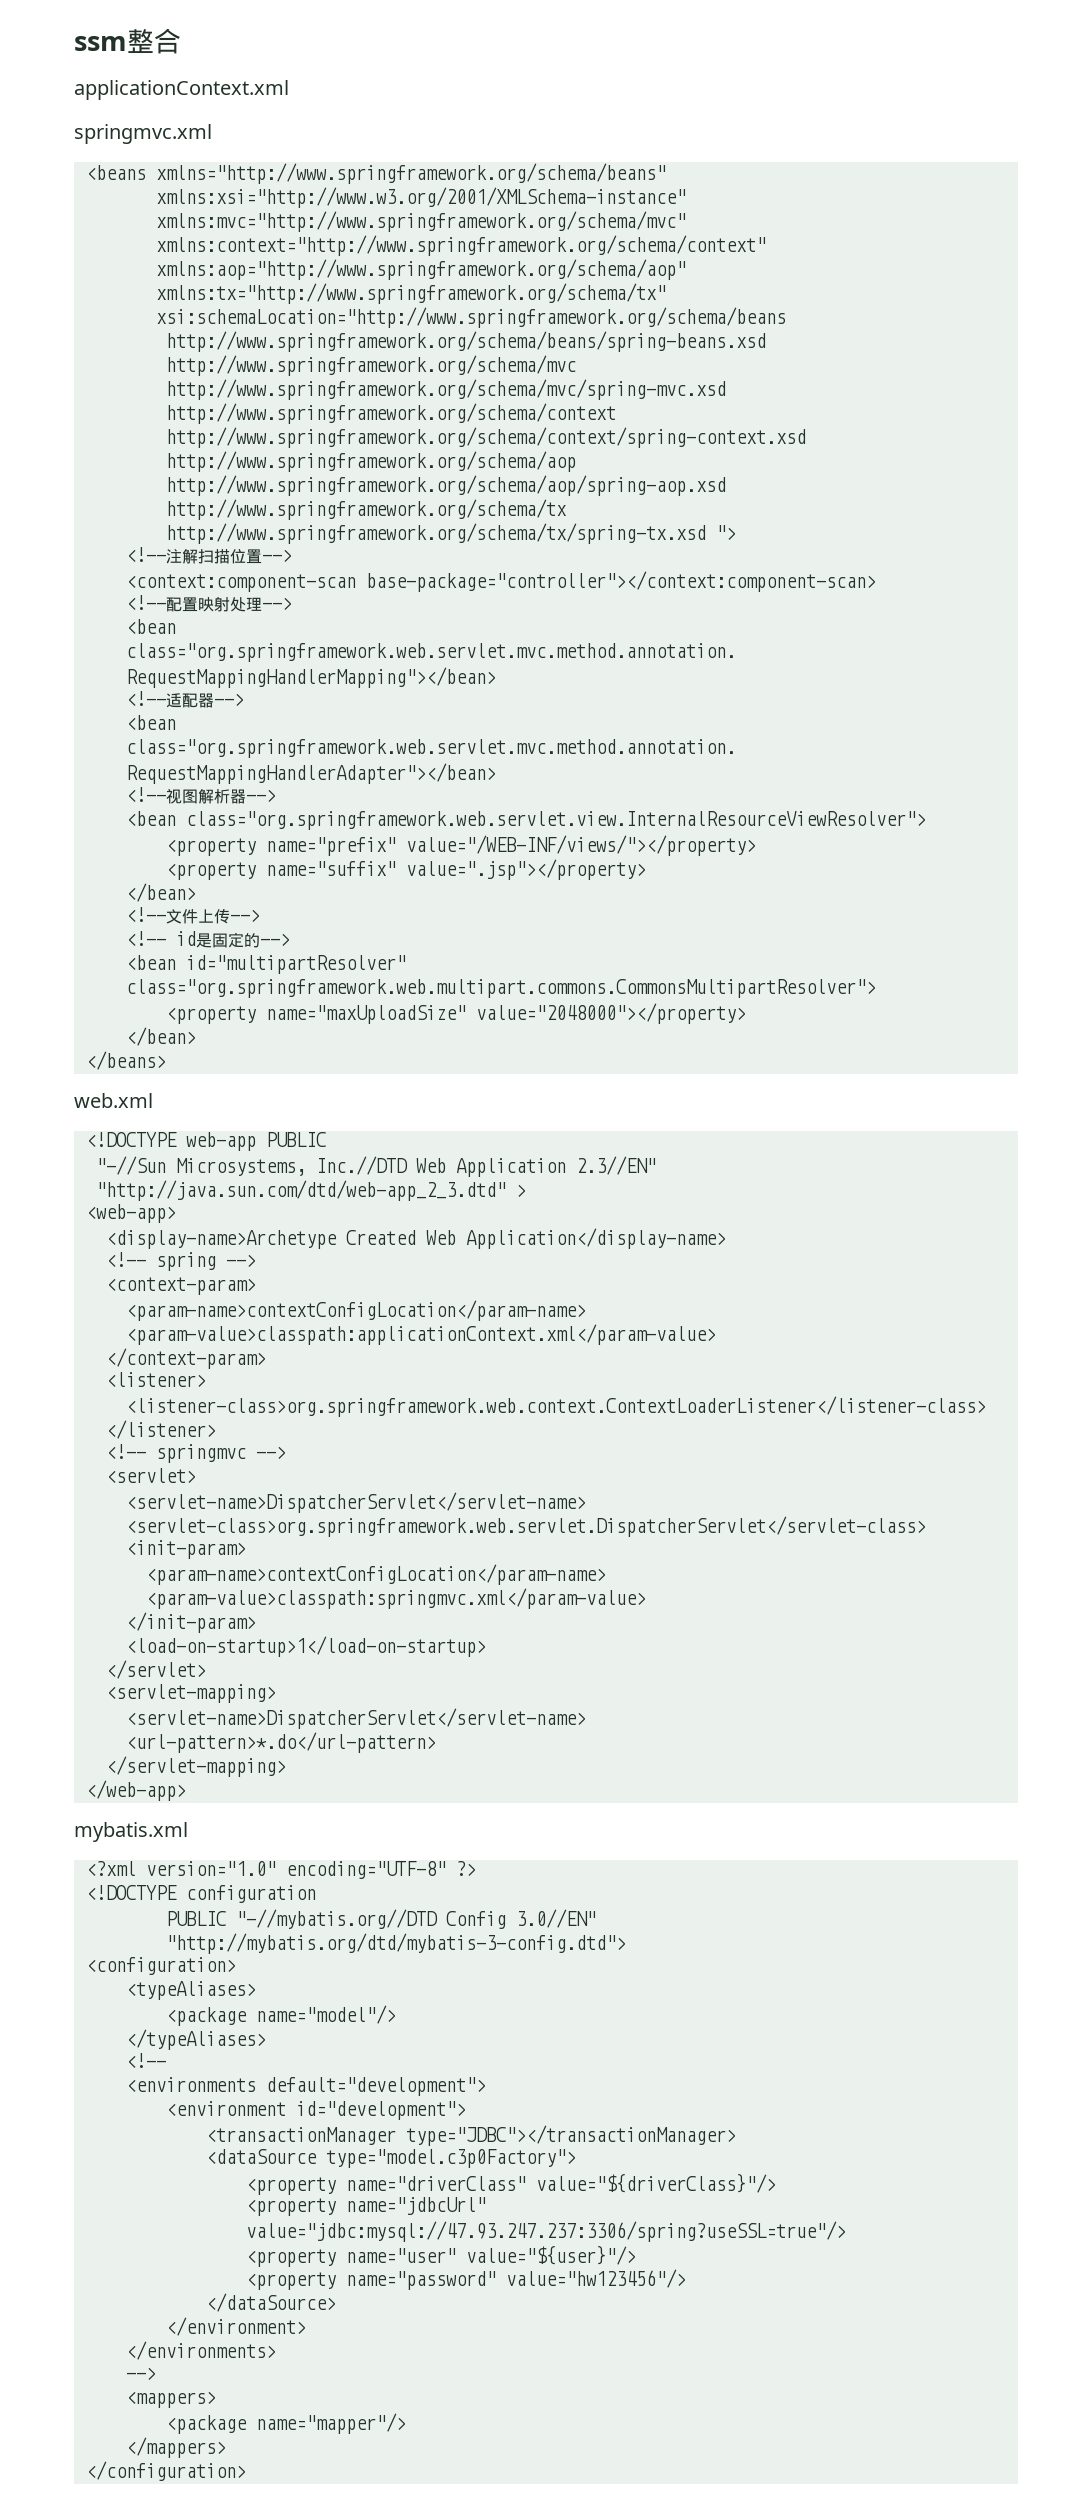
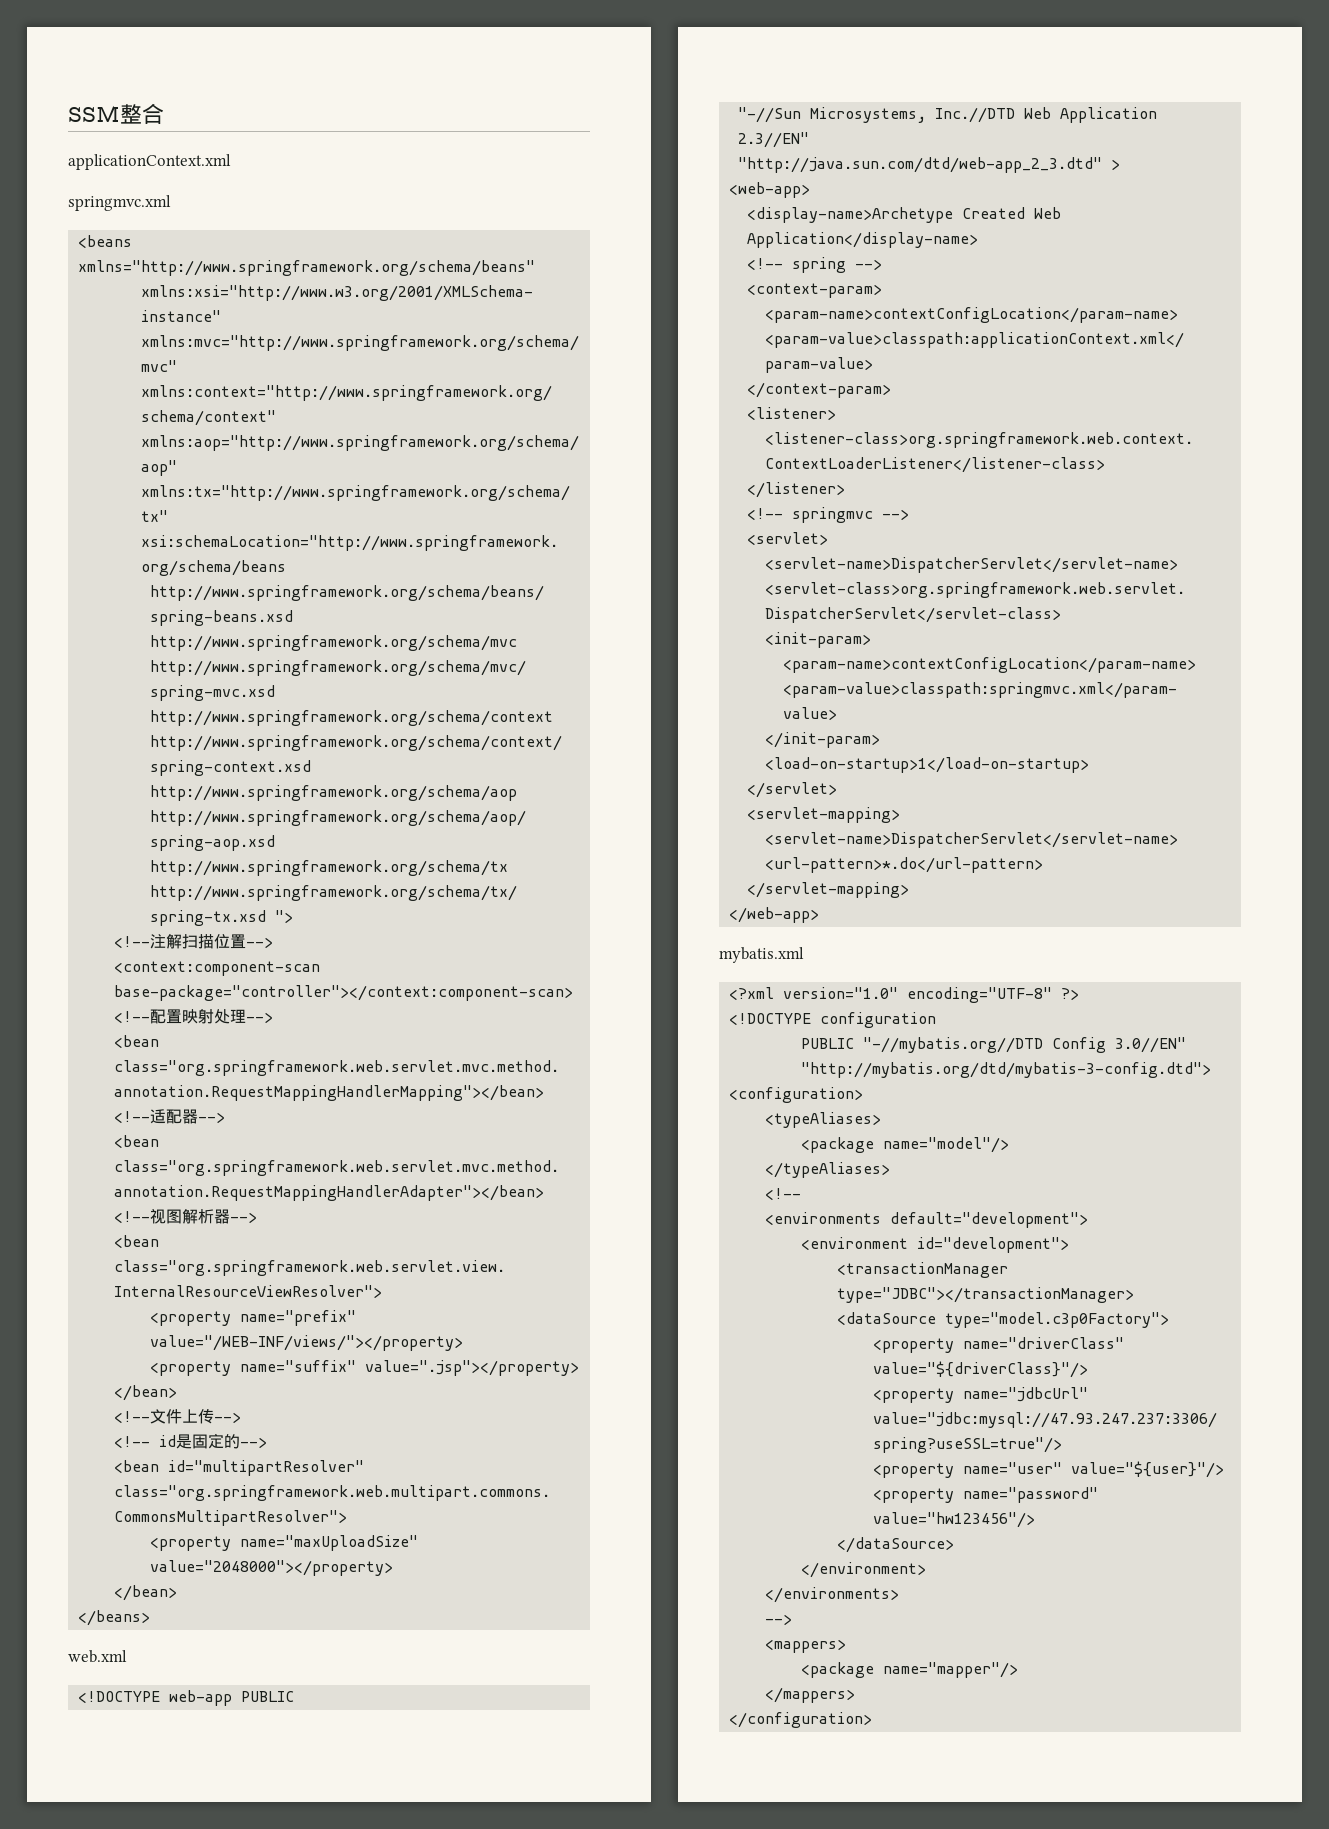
[74,36,127,51] ssm -> [68,105,120,122] SSM

